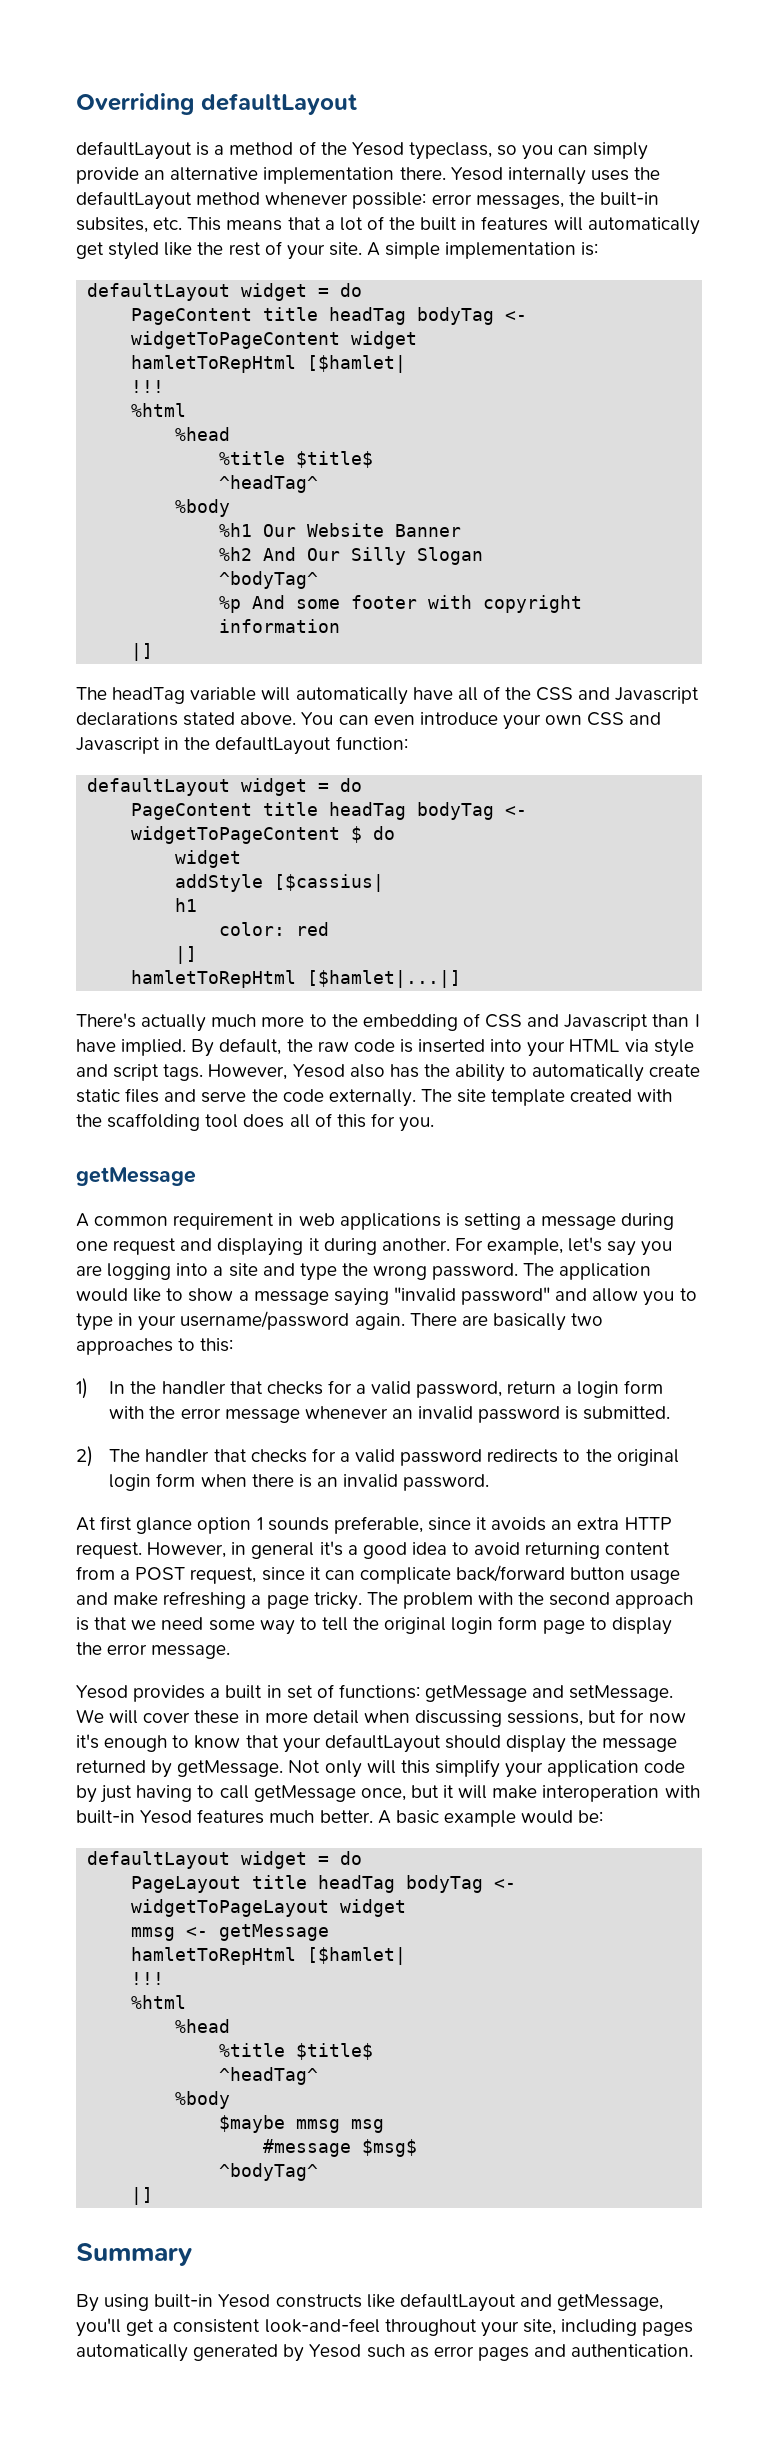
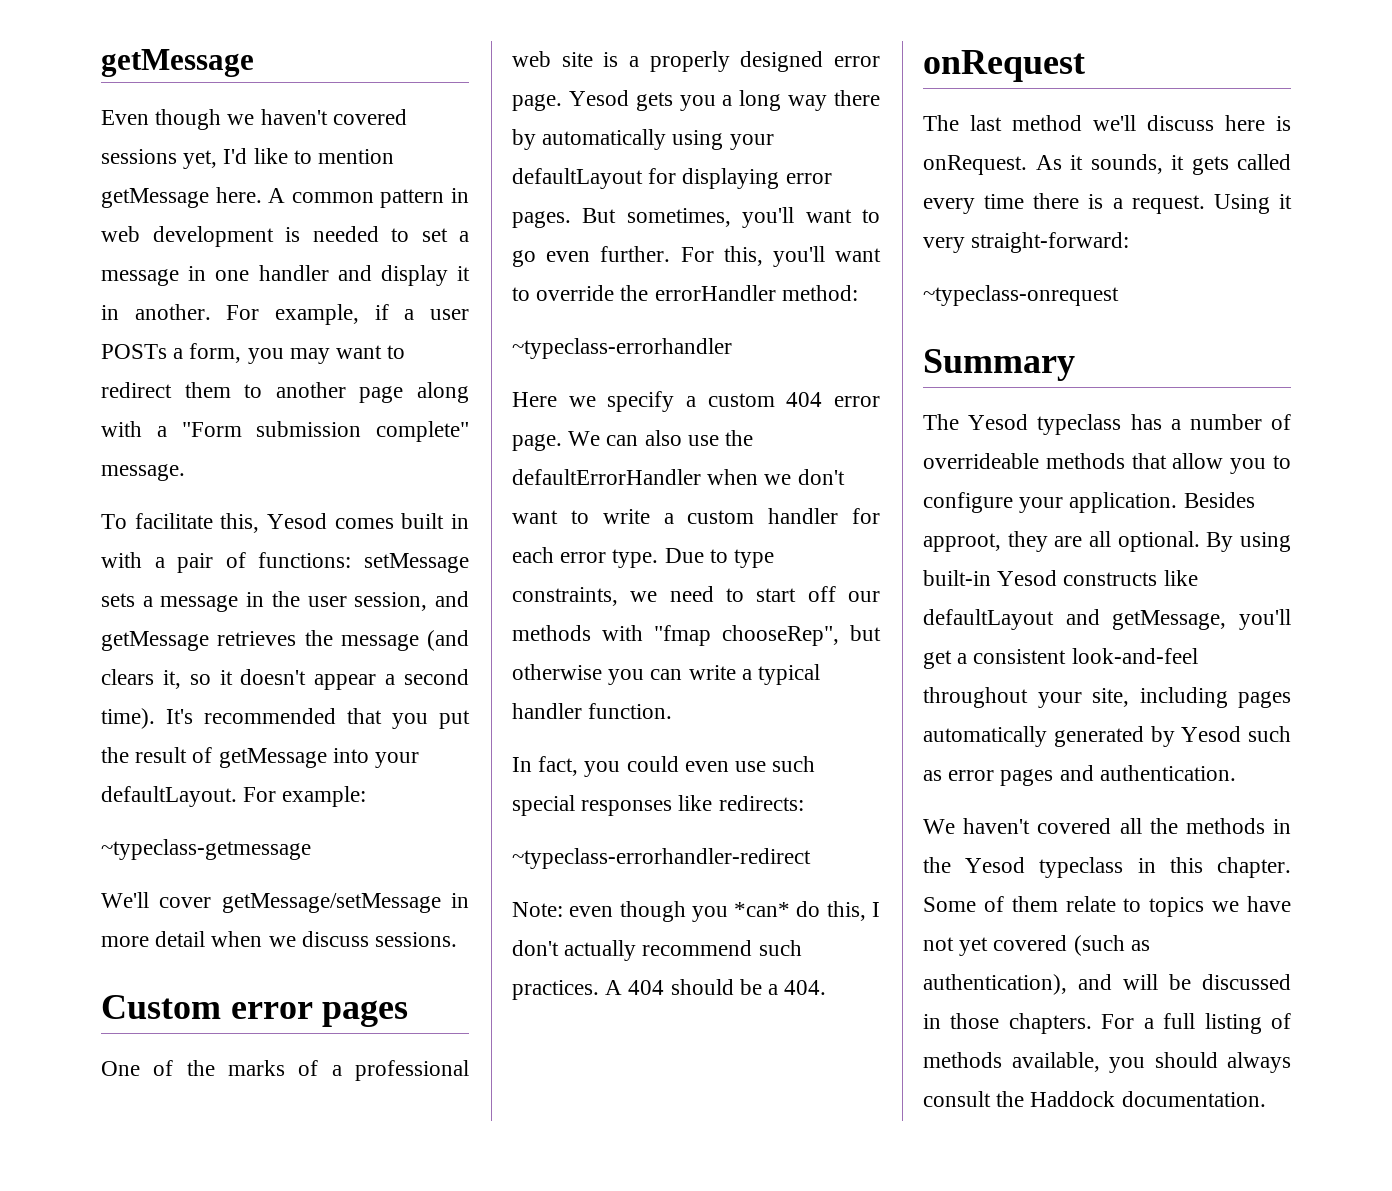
[76,93,357,115] [76,141,649,160] [76,167,661,185] [76,191,659,210] [76,216,700,235] [76,241,599,260] [87,283,363,301] [131,307,528,325] [131,331,418,349] [131,355,407,373] [131,380,165,393] [131,403,187,417] [175,427,231,441] [219,451,374,468] [219,475,319,493] [175,499,231,517] [219,523,462,537] [219,547,484,565] [219,571,319,589] [219,595,583,613] [219,619,341,633] [131,643,154,661] [76,686,700,705] [76,712,662,730] [76,736,408,755] [87,778,363,796] [131,802,528,820] [131,826,396,844] [175,850,242,868] [175,874,385,892] [175,898,198,912] [219,922,330,936] [175,946,198,964] [131,970,462,988] [76,1013,700,1032] [76,1038,694,1057] [76,1064,701,1082] [76,1088,673,1107] [76,1113,435,1132] [76,1167,196,1186] Overriding defaultLayout // defaultLayout is a method of the Yesod typeclass, so you can simply provide an alternative implementation there. Yesod internally uses the defaultLayout method whenever possible: error messages, the built-in subsites, etc. This means that a lot of the built in features will automatically get styled like the rest of your site. A simple implementation is: // defaultLayout widget = do // PageContent title headTag bodyTag <- widgetToPageContent widget // hamletToRepHtml [$hamlet| // !!! // %html // %head // %title $title$ // ^headTag^ // %body // %h1 Our Website Banner // %h2 And Our Silly Slogan // ^bodyTag^ // %p And some footer with copyright information // |] // The headTag variable will automatically have all of the CSS and Javascript declarations stated above. You can even introduce your own CSS and Javascript in the defaultLayout function: // defaultLayout widget = do // PageContent title headTag bodyTag <- widgetToPageContent $ do // widget // addStyle [$cassius| // h1 // color: red // |] // hamletToRepHtml [$hamlet|...|] // There's actually much more to the embedding of CSS and Javascript than I have implied. By default, the raw code is inserted into your HTML via style and script tags. However, Yesod also has the ability to automatically create static files and serve the code externally. The site template created with the scaffolding tool does all of this for you. // getMessage // -> [101,49,254,77] [101,109,407,130] [101,148,395,169] [101,187,262,208] getMessage // Even though we haven't covered sessions yet, I'd like to mention getMessage here.
[173,1213,275,1230] requirement -> [380,189,445,208] pattern
[339,1213,675,1230] [76,1237,673,1256] [76,1263,652,1281] [76,1287,697,1306] [76,1311,604,1331] [76,1338,234,1355] [76,1378,663,1399] [109,1406,671,1423] [76,1446,679,1467] [109,1473,490,1491] [76,1516,672,1534] [76,1541,671,1559] [76,1565,681,1584] [76,1591,694,1610] [76,1616,672,1635] [76,1642,231,1659] [76,1684,674,1702] [76,1709,686,1727] [76,1734,678,1753] [76,1759,686,1778] [76,1785,700,1803] [76,1809,604,1827] [87,1851,363,1869] [131,1875,517,1893] [131,1899,407,1917] [131,1924,330,1941] [131,1947,407,1965] [131,1972,165,1985] [131,1995,187,2009] [175,2019,231,2033] [219,2043,374,2060] [219,2067,319,2085] [175,2091,231,2109] [219,2115,385,2133] [263,2139,418,2157] [219,2163,319,2181] [131,2187,154,2205] [76,2243,192,2266] applications is setting a message during one request and displaying it during another. For example, let's say you are logging into a site and type the wrong password. The application would like to show a message saying "invalid password" and allow you to type in your username/password again. There are basically two approaches to this: // 1) In the handler that checks for a valid password, return a login form with the error message whenever an invalid password is submitted. // 2) The handler that checks for a valid password redirects to the original login form when there is an invalid password. // At first glance option 1 sounds preferable, since it avoids an extra HTTP request. However, in general it's a good idea to avoid returning content from a POST request, since it can complicate back/forward button usage and make refreshing a page tricky. The problem with the second approach is that we need some way to tell the original login form page to display the error message. // Yesod provides a built in set of functions: getMessage and setMessage. We will cover these in more detail when discussing sessions, but for now it's enough to know that your defaultLayout should display the message returned by getMessage. Not only will this simplify your application code by just having to call getMessage once, but it will make interoperation with built-in Yesod features much better. A basic example would be: // defaultLayout widget = do // PageLayout title headTag bodyTag <- widgetToPageLayout widget // mmsg <- getMessage // hamletToRepHtml [$hamlet| // !!! // %html // %head // %title $title$ // ^headTag^ // %body // $maybe mmsg msg // #message $msg$ // ^bodyTag^ // |] // Summary // -> [152,226,469,247] [101,265,470,286] [101,304,470,325] [101,343,406,364] [101,382,469,403] [101,421,469,442] [101,464,185,481] [101,513,469,533] [101,552,469,573] [101,591,470,612] [101,630,469,651] [101,669,469,690] [101,708,470,729] [101,747,420,768] [101,786,367,807] [101,839,311,860] [101,892,469,913] [101,931,458,947] [101,995,409,1027] [101,1060,470,1081] [512,51,880,72] [512,90,880,111] [512,129,774,150] [512,168,832,189] [512,207,880,228] [512,246,881,267] [512,285,858,301] [512,338,732,359] [512,391,880,412] [512,430,754,451] [512,469,845,485] [512,508,880,524] [512,547,775,568] [512,586,880,606] [512,625,881,646] [512,664,821,685] [512,703,673,719] [512,756,816,777] [512,795,804,816] [512,848,811,869] [512,901,880,922] [512,940,802,961] [512,979,827,1000] [923,50,1085,82] [923,115,1291,131] [923,154,1291,175] [923,193,1292,214] [923,232,1130,253] [923,285,1119,306] [923,349,1075,381] [923,414,1291,435] [923,453,1291,474] [923,492,1255,513] [923,531,1200,552] development is needed to set a message in one handler and display it in another. For example, if a user POSTs a form, you may want to redirect them to another page along with a "Form submission complete" message. // To facilitate this, Yesod comes built in with a pair of functions: setMessage sets a message in the user session, and getMessage retrieves the message (and clears it, so it doesn't appear a second time). It's recommended that you put the result of getMessage into your defaultLayout. For example: // ~typeclass-getmessage // We'll cover getMessage/setMessage in more detail when we discuss sessions. // Custom error pages // One of the marks of a professional web site is a properly designed error page. Yesod gets you a long way there by automatically using your defaultLayout for displaying error pages. But sometimes, you'll want to go even further. For this, you'll want to override the errorHandler method: // ~typeclass-errorhandler // Here we specify a custom 404 error page. We can also use the defaultErrorHandler when we don't want to write a custom handler for each error type. Due to type constraints, we need to start off our methods with "fmap chooseRep", but otherwise you can write a typical handler function. // In fact, you could even use such special responses like redirects: // ~typeclass-errorhandler-redirect // Note: even though you *can* do this, I don't actually recommend such practices. A 404 should be a 404. // onRequest // The last method we'll discuss here is onRequest. As it sounds, it gets called every time there is a request. Using it very straight-forward: // ~typeclass-onrequest // Summary // The Yesod typeclass has a number of overrideable methods that allow you to configure your application. Besides approot, they are all optional.
(694, 2350) none -> [923,818,1291,834] [923,857,1291,878] [923,896,1291,917] [923,935,1150,956] [923,974,1291,995] [923,1013,1291,1034] [923,1052,1291,1073] [923,1091,1266,1107] // We haven't covered all the methods in the Yesod typeclass in this chapter. Some of them relate to topics we have not yet covered (such as authentication), and will be discussed in those chapters. For a full listing of methods available, you should always consult the Haddock documentation.

